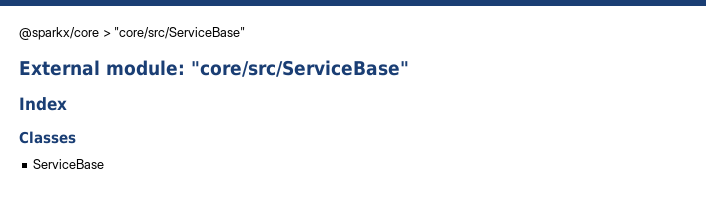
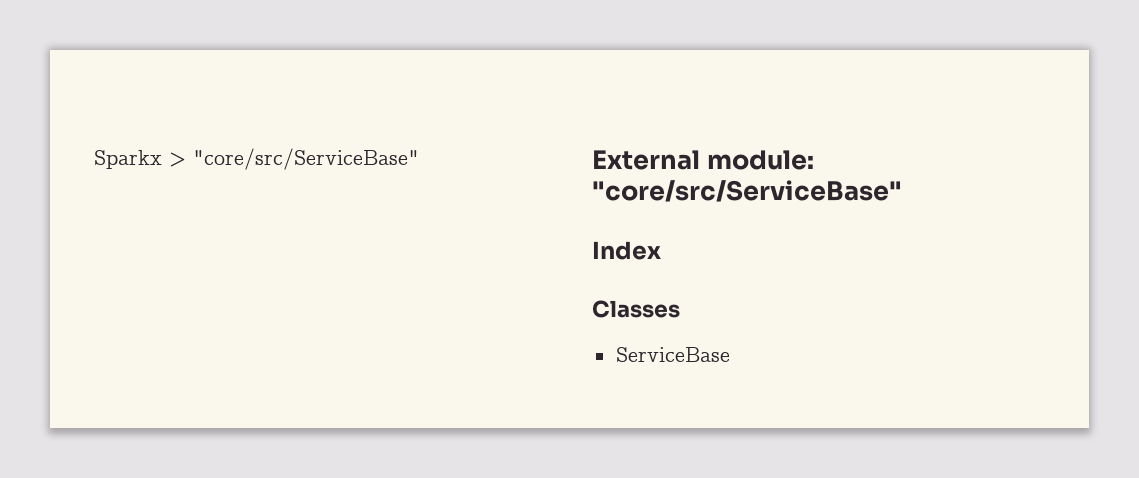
[19,27,99,40] @sparkx/core -> [94,150,162,169] Sparkx

